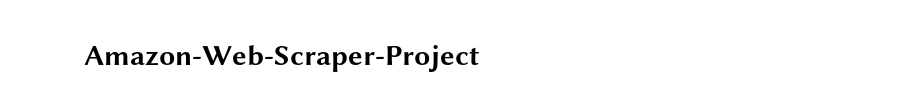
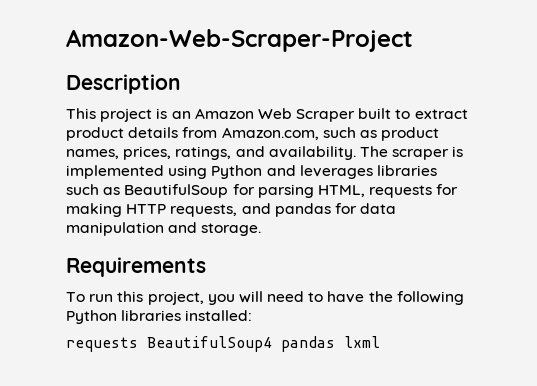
(479, 58) none -> [66,74,181,94] [66,108,468,122] [66,127,440,141] [66,146,464,160] [66,165,437,179] [66,184,459,198] [66,203,397,217] [66,222,262,236] [66,257,206,277] [66,291,464,305] [66,310,253,324] [66,336,380,352] // Description // This project is an Amazon Web Scraper built to extract product details from Amazon.com, such as product names, prices, ratings, and availability. The scraper is implemented using Python and leverages libraries such as BeautifulSoup for parsing HTML, requests for making HTTP requests, and pandas for data manipulation and storage. // Requirements // To run this project, you will need to have the following Python libraries installed: // requests BeautifulSoup4 pandas lxml

